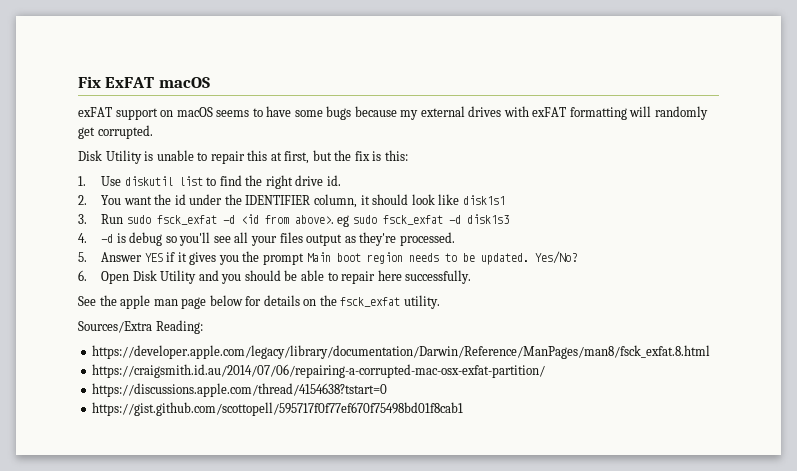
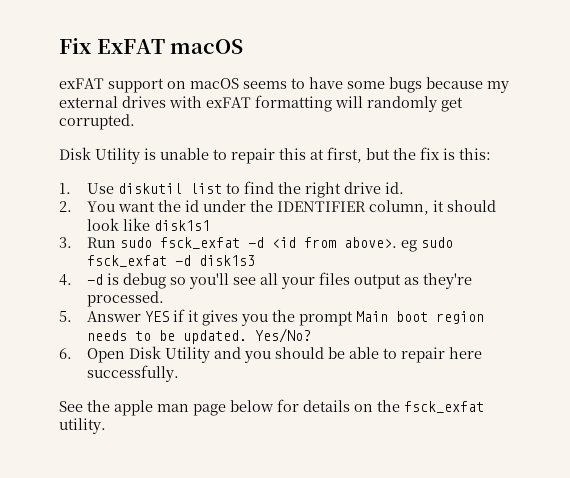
[78,320,203,334] [92,345,711,359] [92,364,546,378] [92,383,388,397] [92,402,464,416] // Sources/Extra Reading: // https://developer.apple.com/legacy/library/documentation/Darwin/Reference/ManPages/man8/fsck_exfat.8.html // https://craigsmith.id.au/2014/07/06/repairing-a-corrupted-mac-osx-exfat-partition/ // https://discussions.apple.com/thread/4154638?tstart=0 // https://gist.github.com/scottopell/595717f0f77ef670f75498bd01f8cab1 -> (106, 426) none

